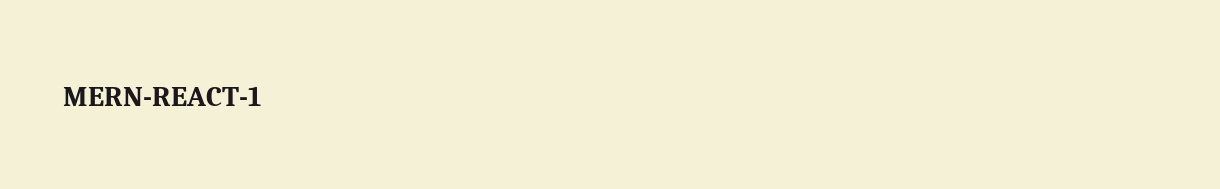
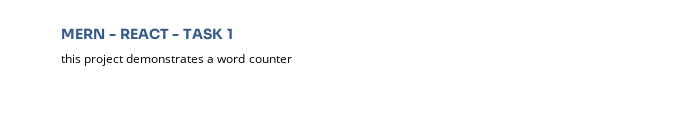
[63,86,261,106] MERN-REACT-1 -> [61,28,233,40] [61,54,292,66] MERN - REACT - TASK 1 // this project demonstrates a word counter

